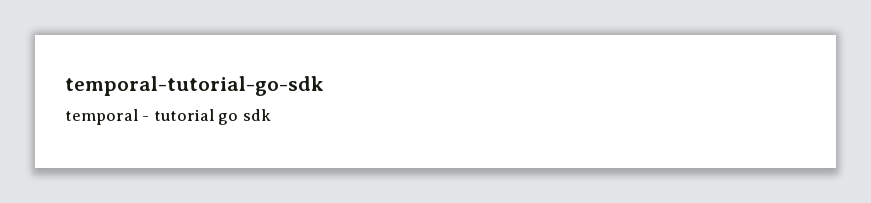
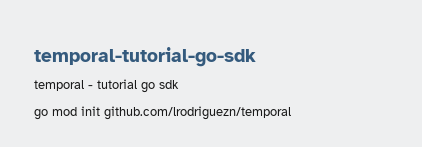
(271, 115) none -> [34,106,291,120] // go mod init github.com/lrodriguezn/temporal

